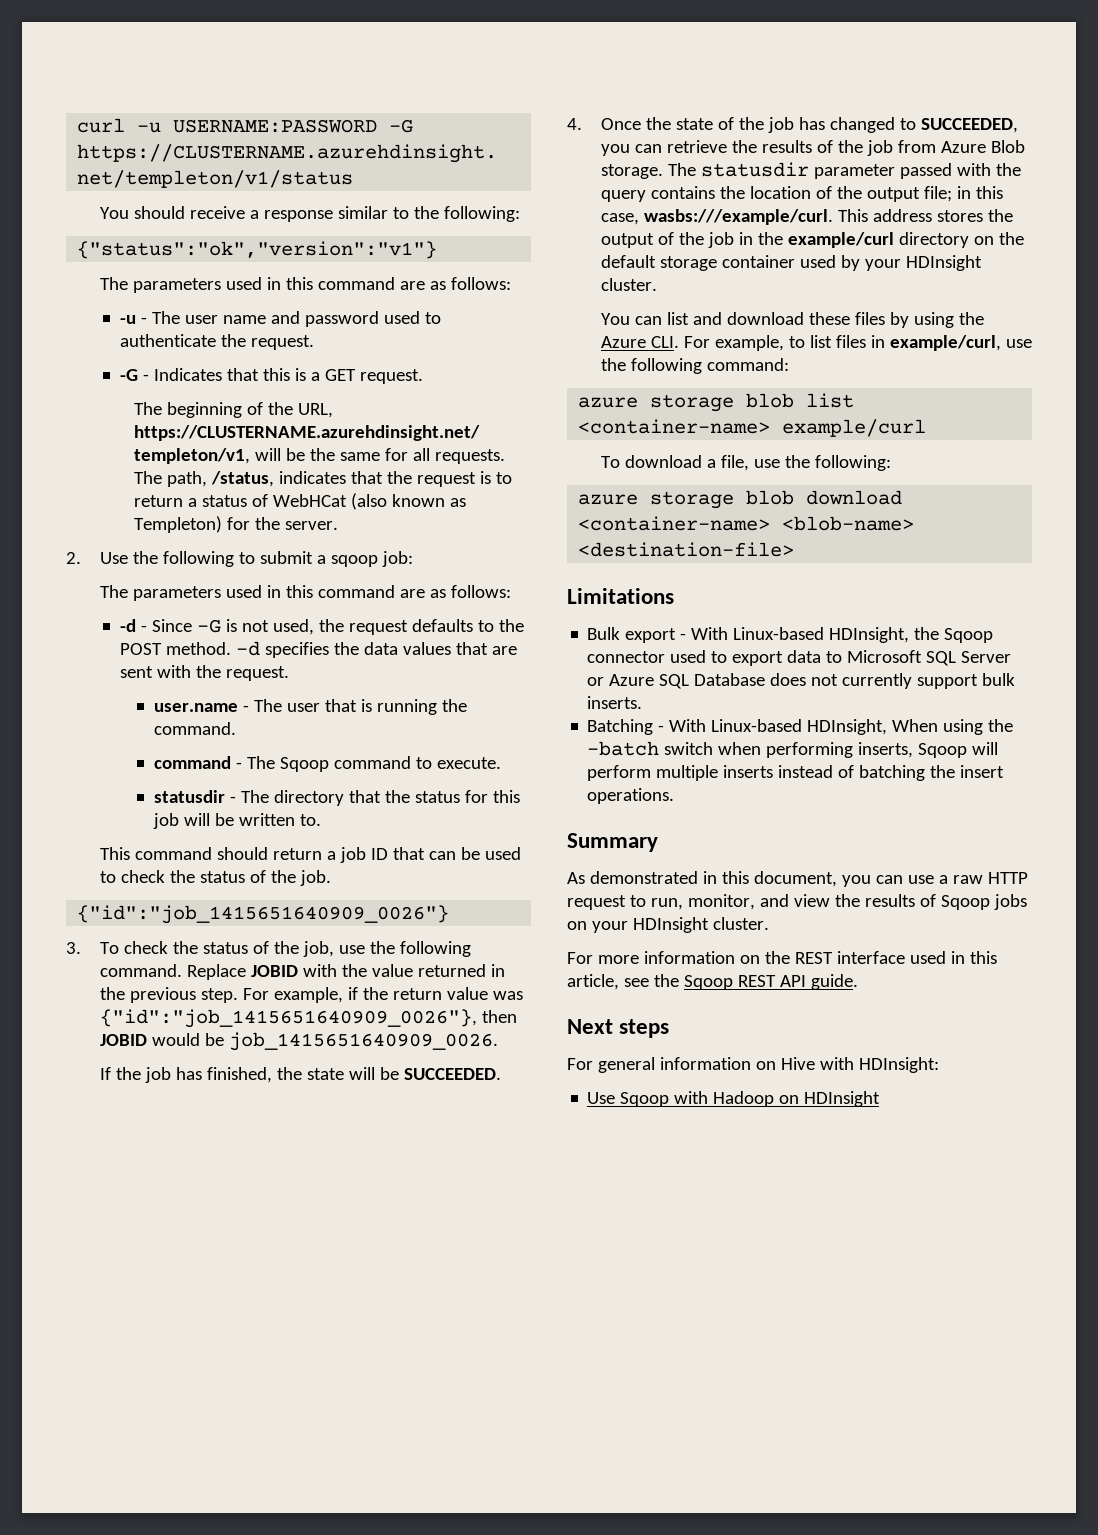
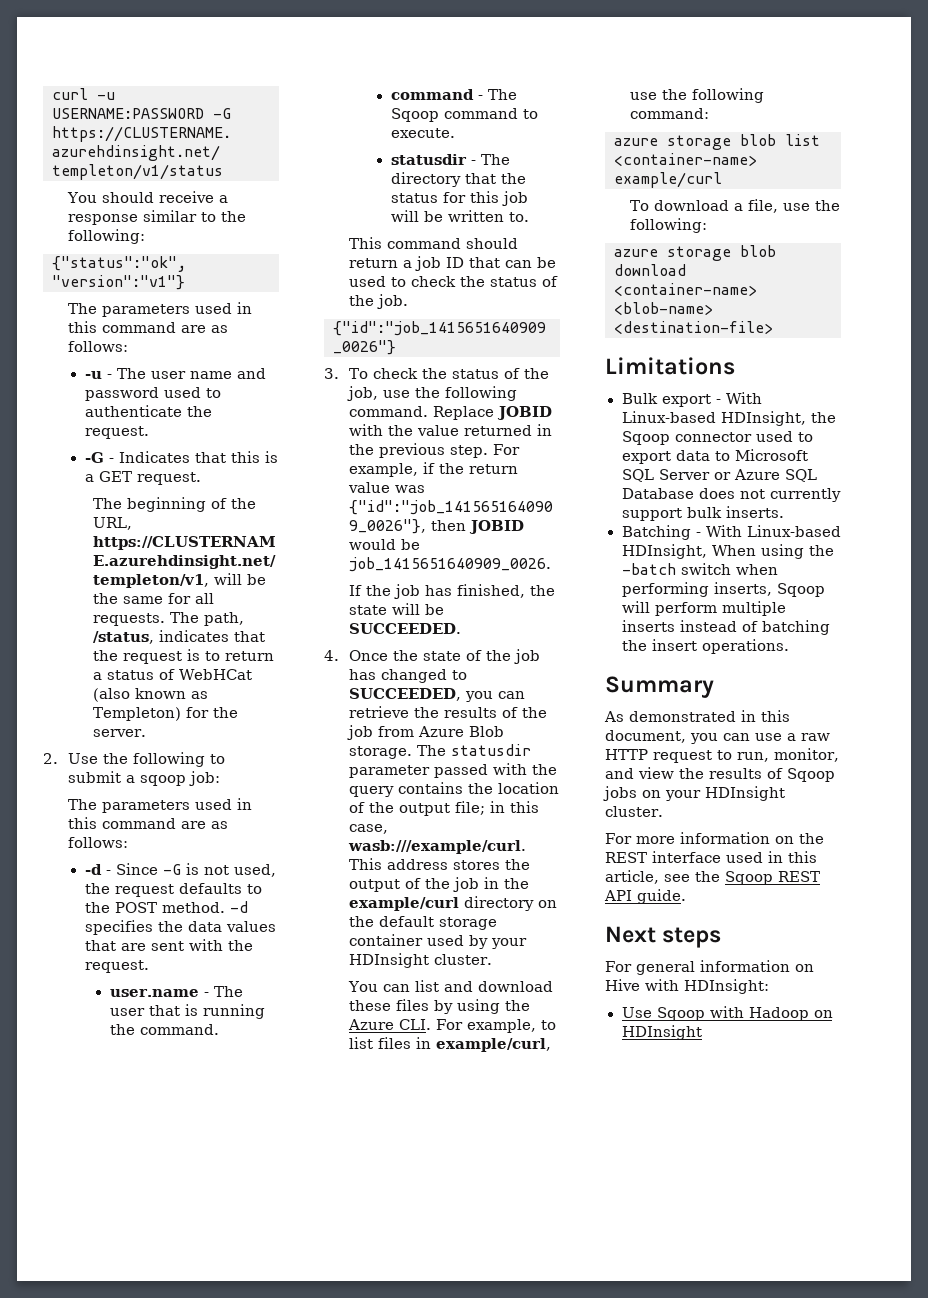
[643,209,833,225] wasbs:///example/curl. -> [348,840,527,854] wasb:///example/curl.

